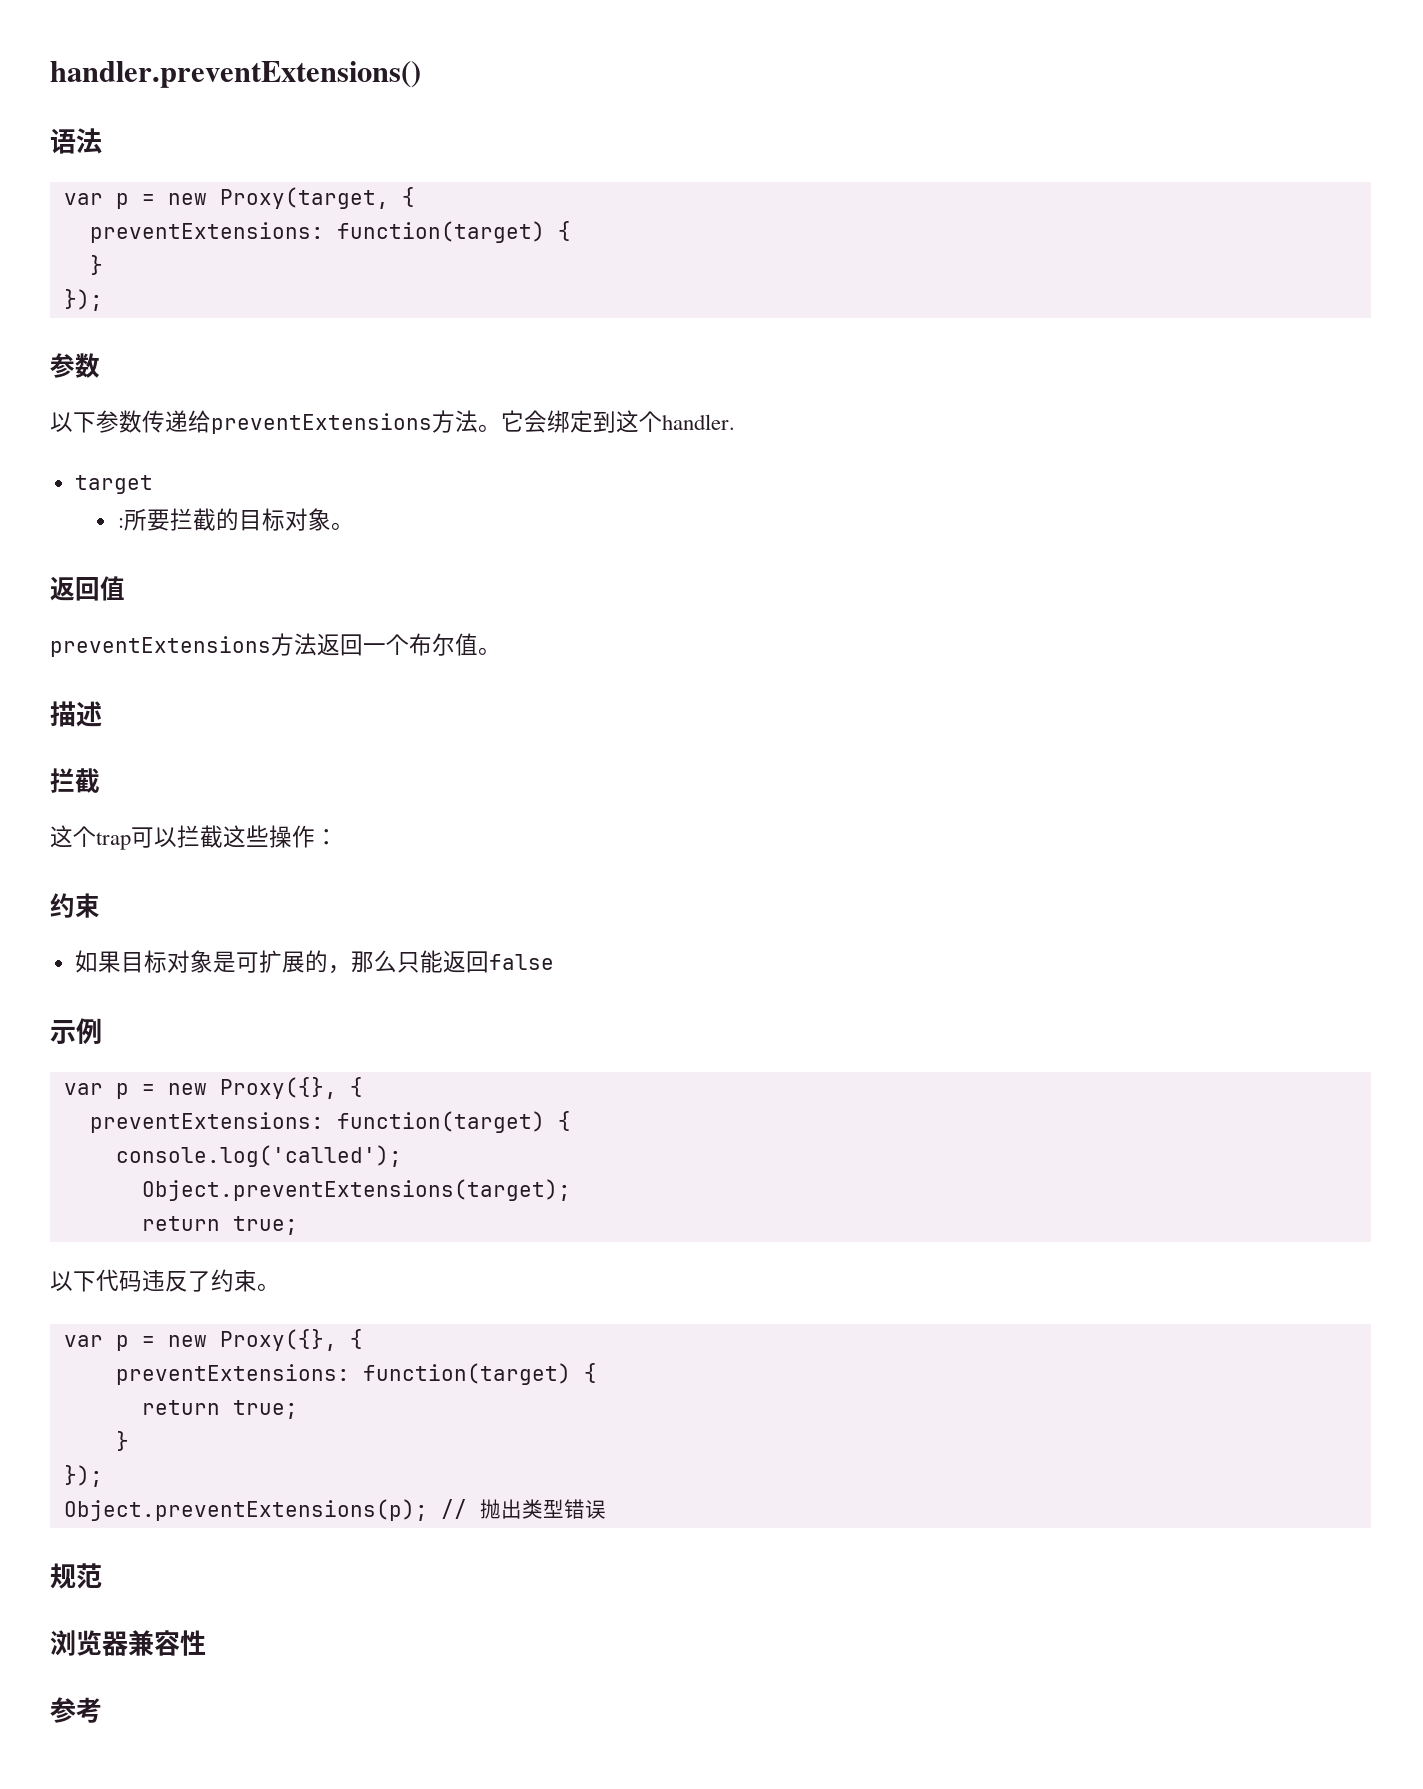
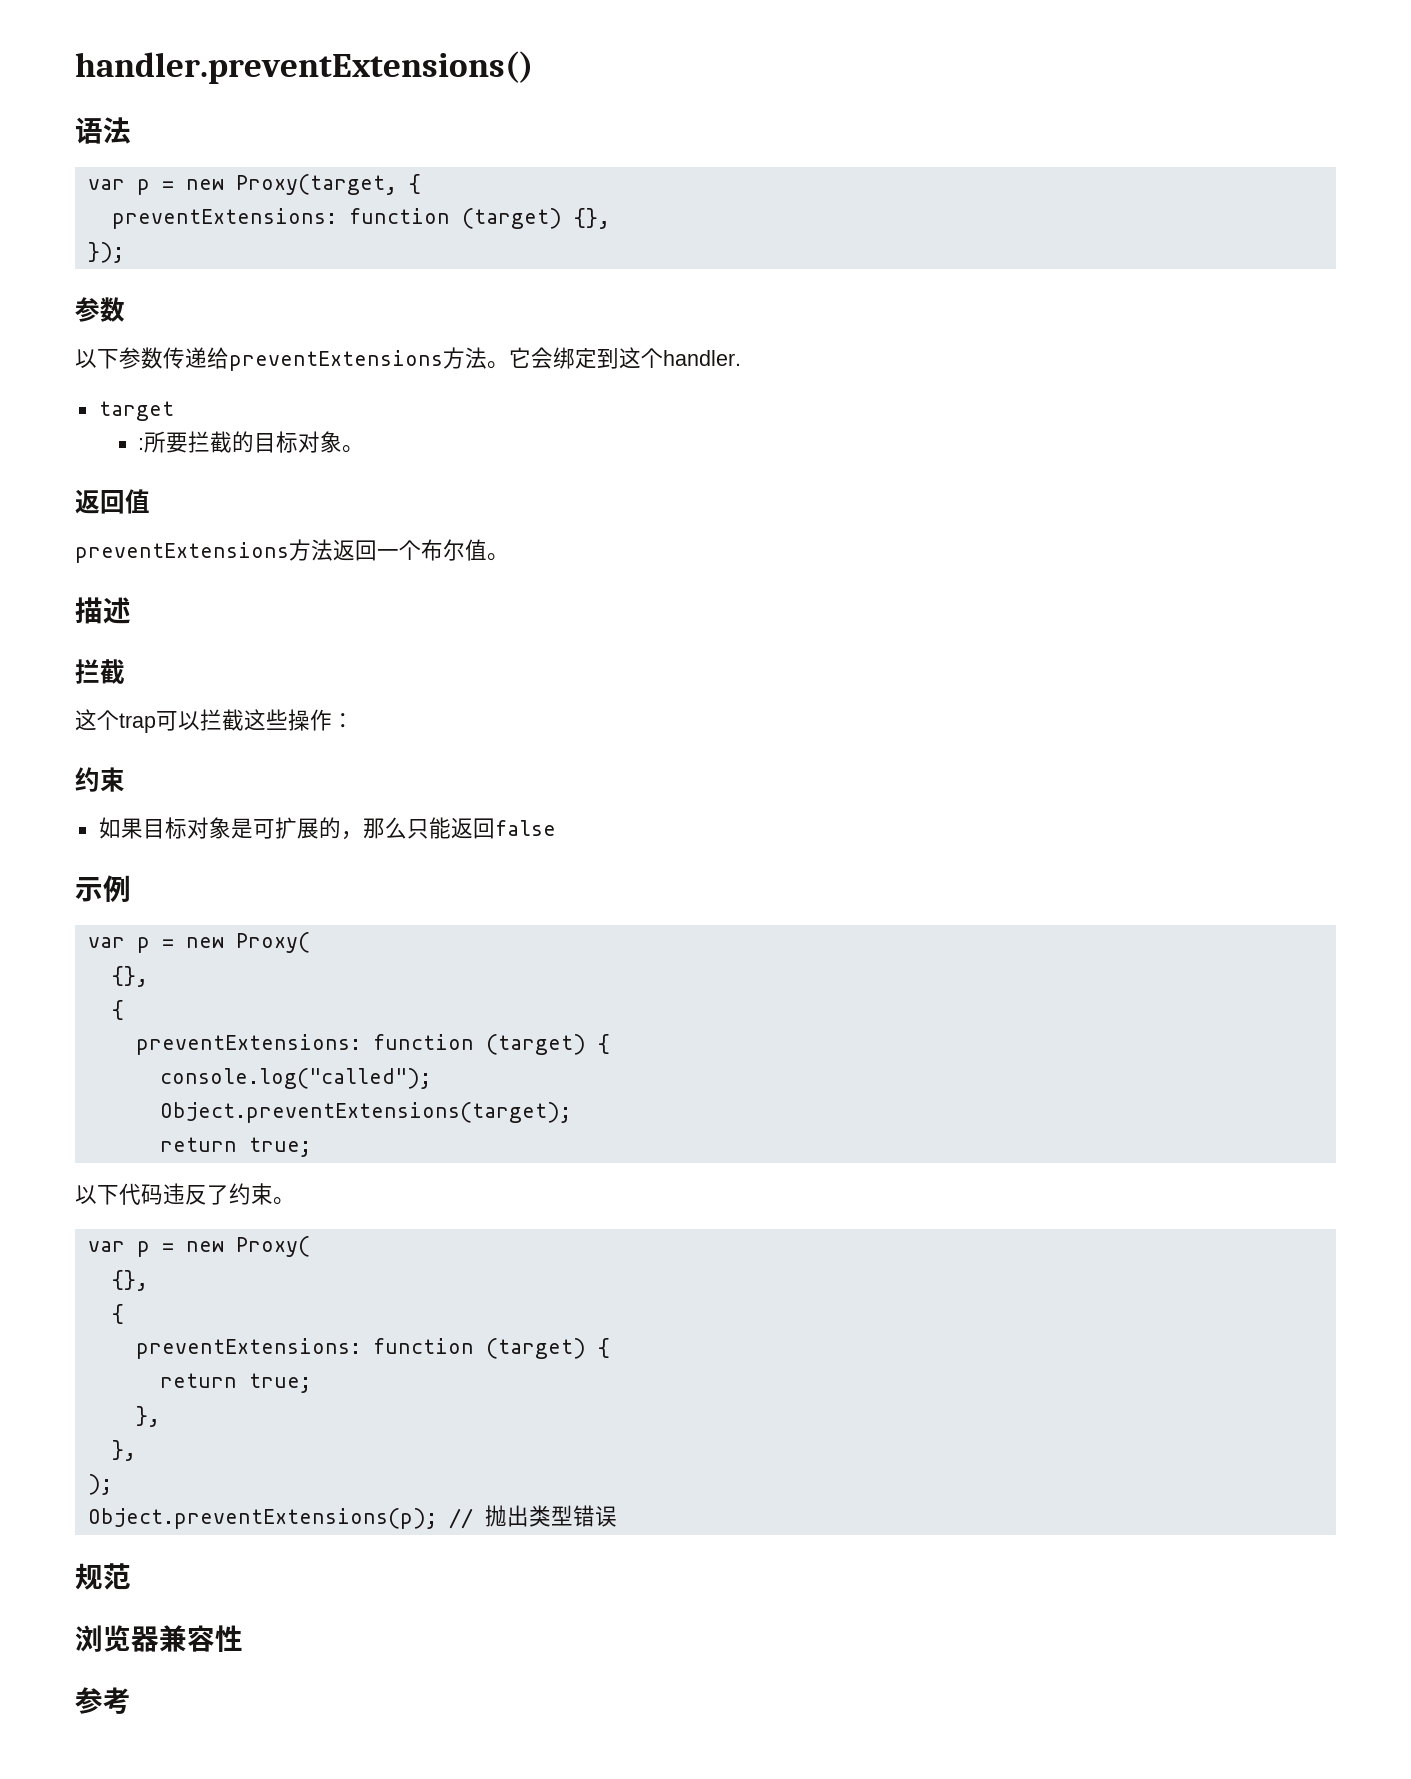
[336,221,571,243] [89,255,103,275] function(target) { // } -> [348,208,610,229] function (target) {},
[219,1077,363,1099] [89,1111,571,1133] [115,1145,402,1167] Proxy({}, { // preventExtensions: function(target) { // console.log('called'); -> [235,932,310,953] [111,966,148,987] [111,1000,124,1020] [135,1034,610,1055] [159,1068,431,1089] Proxy( // {}, // { // preventExtensions: function (target) { // console.log("called");
[219,1329,363,1351] [115,1363,571,1385] Proxy({}, { // preventExtensions: function(target) -> [235,1236,310,1257] [111,1270,148,1291] [111,1304,124,1324] [135,1338,586,1359] Proxy( // {}, // { // preventExtensions: function (target)
[115,1431,129,1451] [63,1465,103,1487] } // }); -> [135,1406,160,1427] [111,1440,136,1461] [87,1474,112,1495] }, // }, // );

